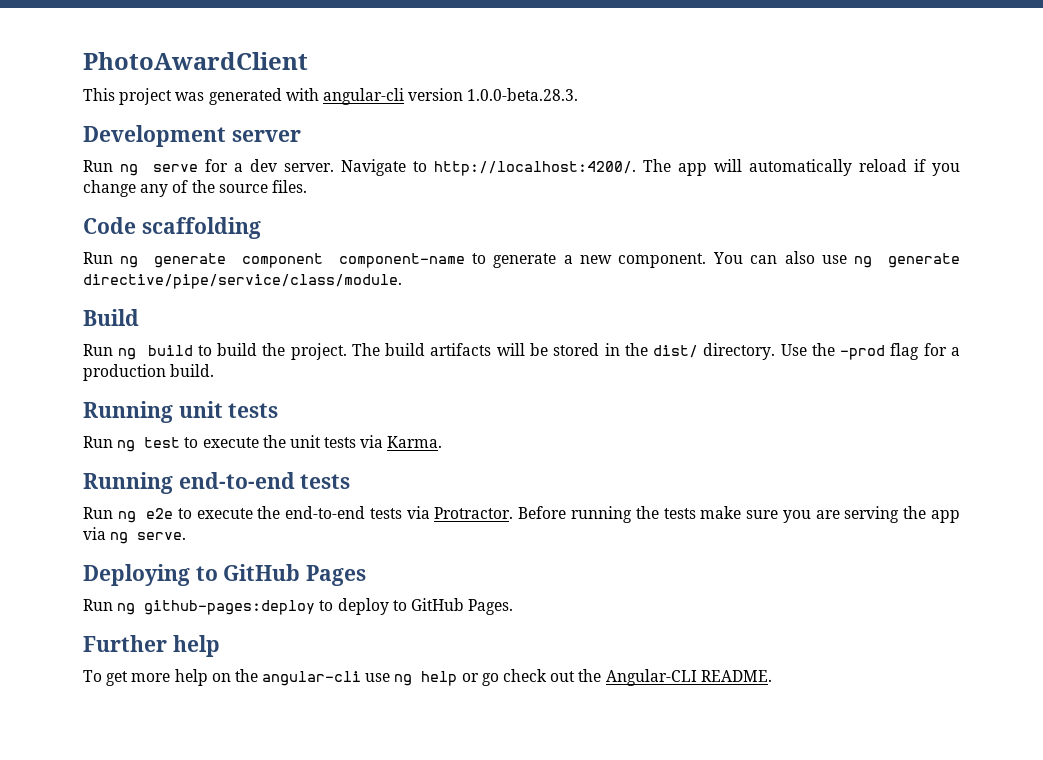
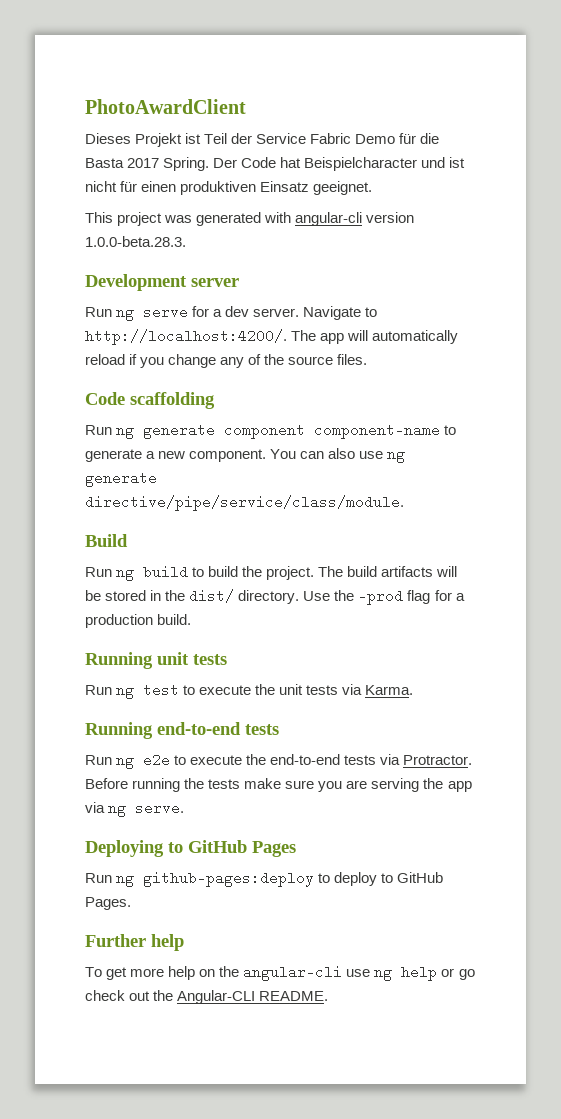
(308, 61) none -> [85,133,440,147] [85,157,466,171] [85,181,373,195] // Dieses Projekt ist Teil der Service Fabric Demo für die Basta 2017 Spring. Der Code hat Beispielcharacter und ist nicht für einen produktiven Einsatz geeignet.

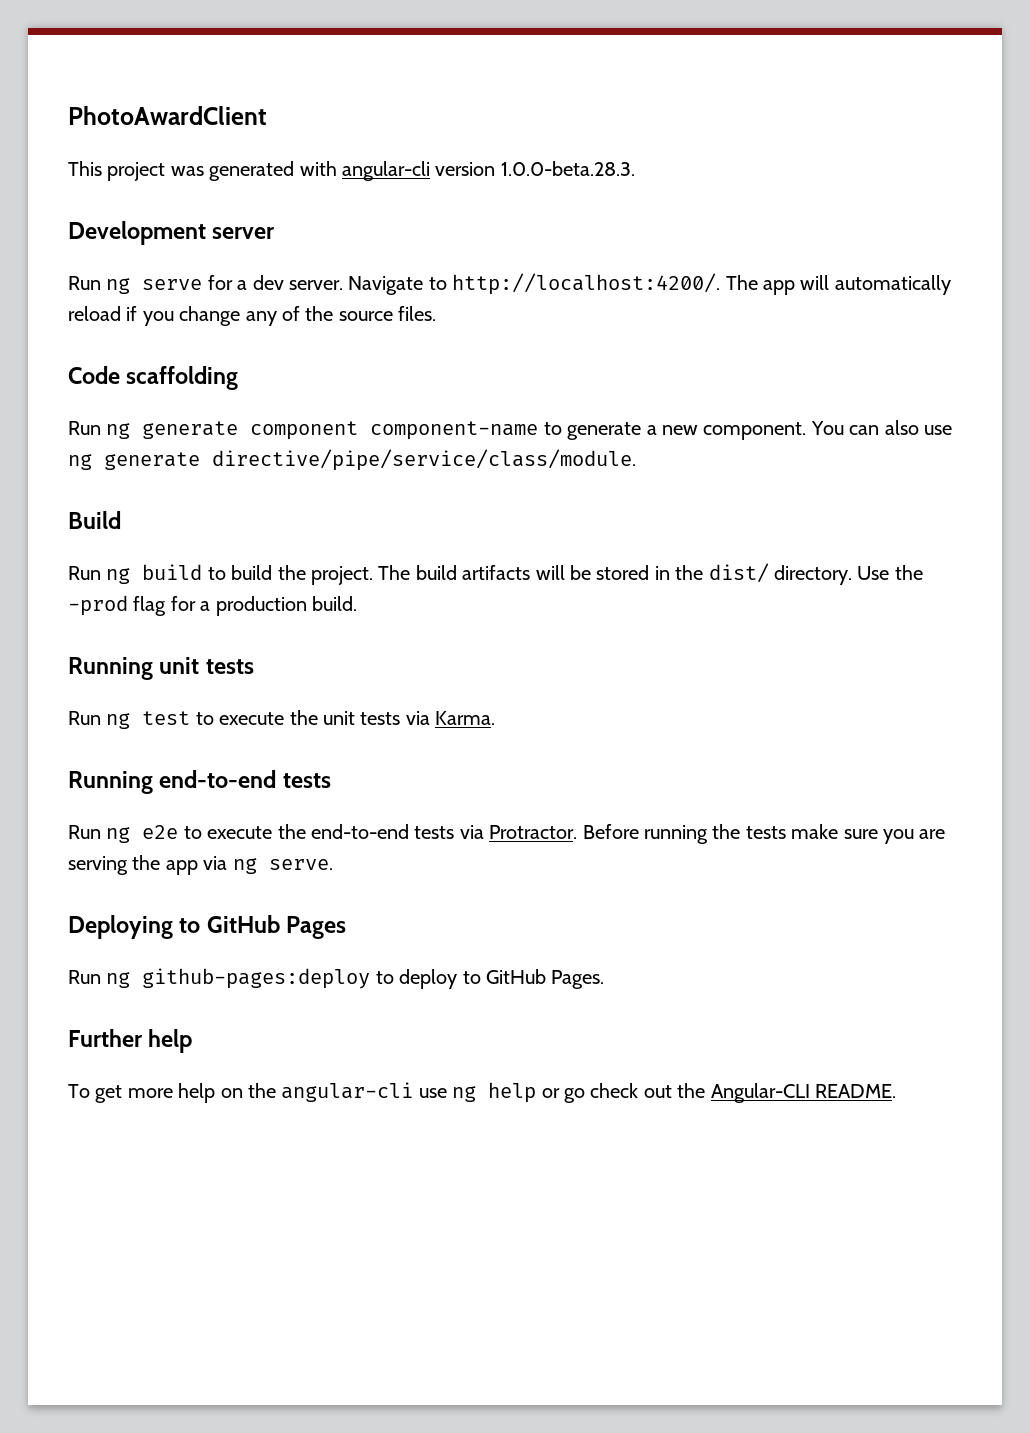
[85,133,440,147] [85,157,466,171] [85,181,373,195] // Dieses Projekt ist Teil der Service Fabric Demo für die Basta 2017 Spring. Der Code hat Beispielcharacter und ist nicht für einen produktiven Einsatz geeignet. -> (267, 115) none

